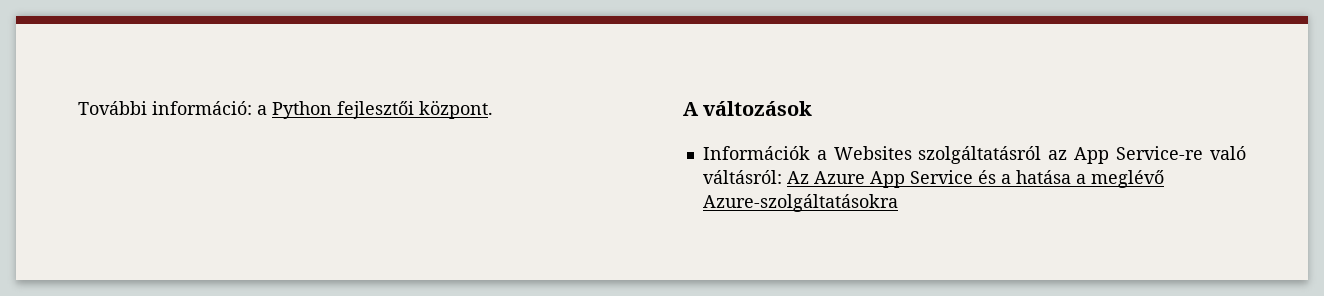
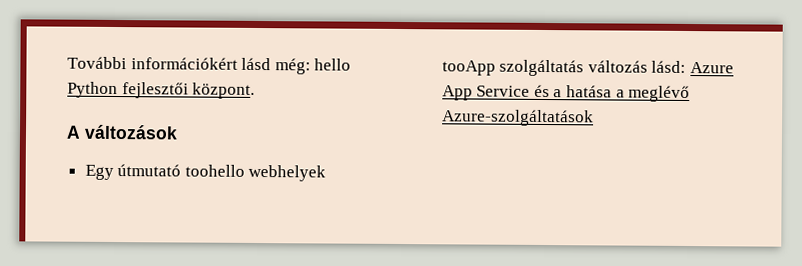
[152,101,267,115] információ: a -> [130,57,352,75] információkért lásd még: hello
[702,146,1246,164] [702,170,809,184] Információk a Websites szolgáltatásról az App Service-re való váltásról: Az -> [84,164,327,182] [441,59,687,77] Egy útmutató toohello webhelyek tooApp szolgáltatás változás lásd:
[702,194,898,212] Azure-szolgáltatásokra -> [441,109,594,127] Azure-szolgáltatások

